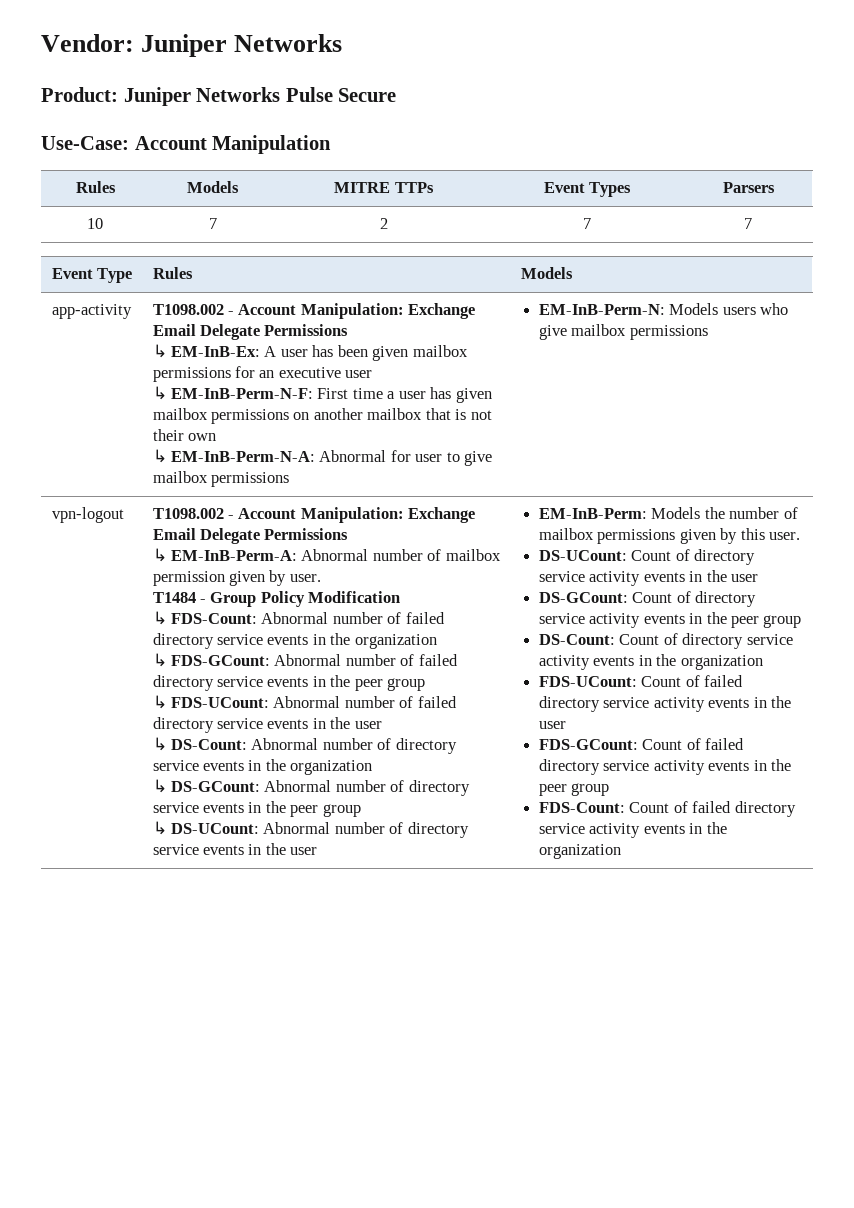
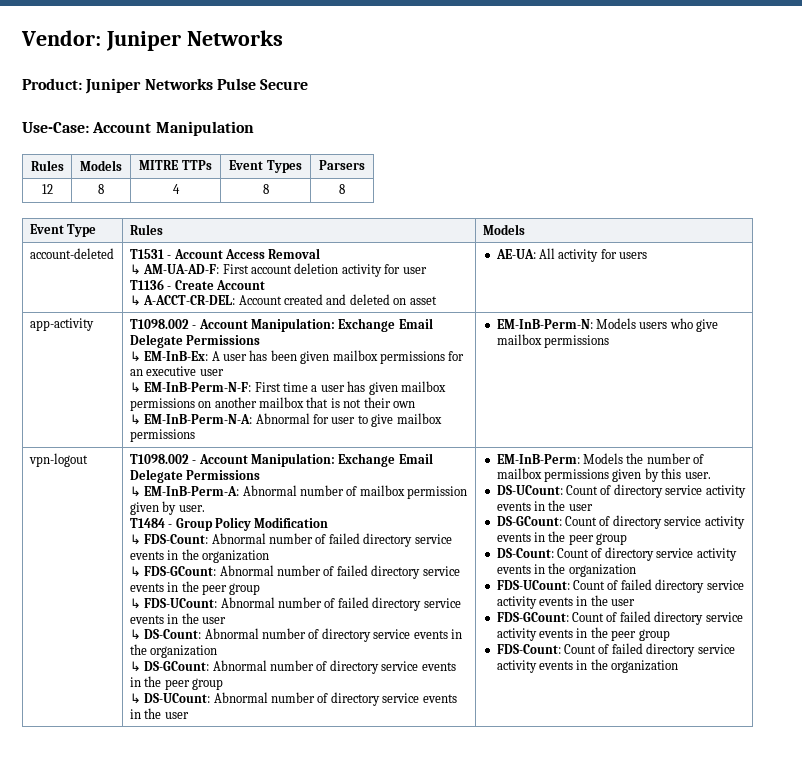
[87,218,103,229] [208,218,217,229] [379,218,388,229] [583,218,591,229] [744,218,752,229] 10 | 7 | 2 | 7 | 7 -> [41,184,53,194] [97,184,104,194] [172,184,180,194] [262,184,269,194] [339,184,345,194] 12 | 8 | 4 | 8 | 8
(573, 273) none -> [29,248,114,259] [129,248,321,259] [129,263,427,277] [129,279,266,290] [129,294,437,306] [495,248,648,262] // account-deleted | T1531 - Account Access Removal // ↳ AM-UA-AD-F: First account deletion activity for user // T1136 - Create Account // ↳ A-ACCT-CR-DEL: Account created and deleted on asset | AE-UA: All activity for users

